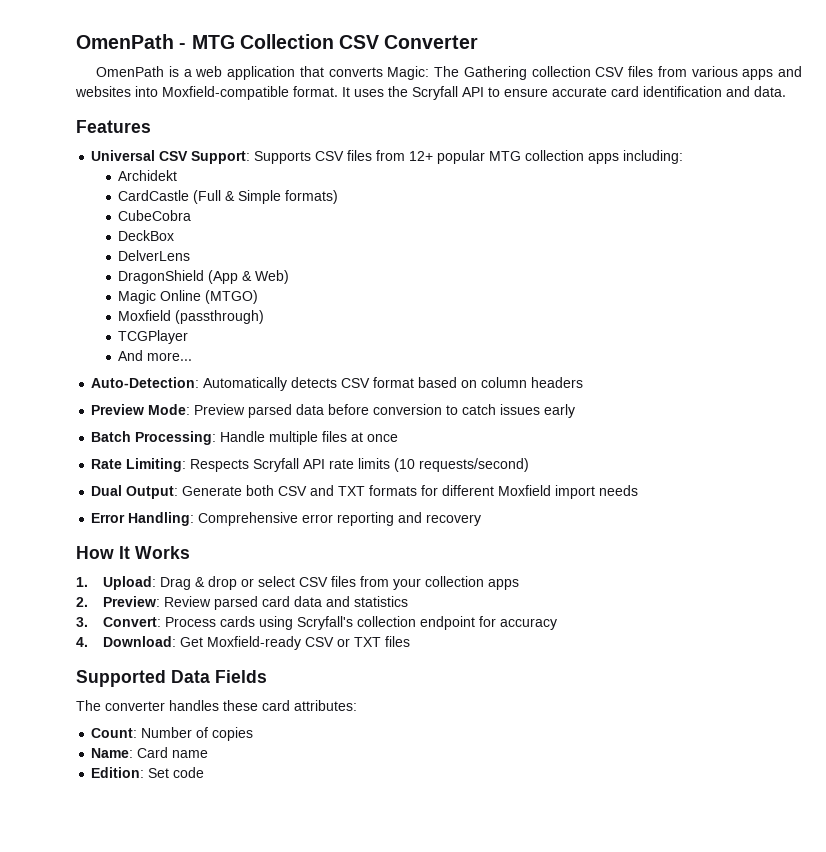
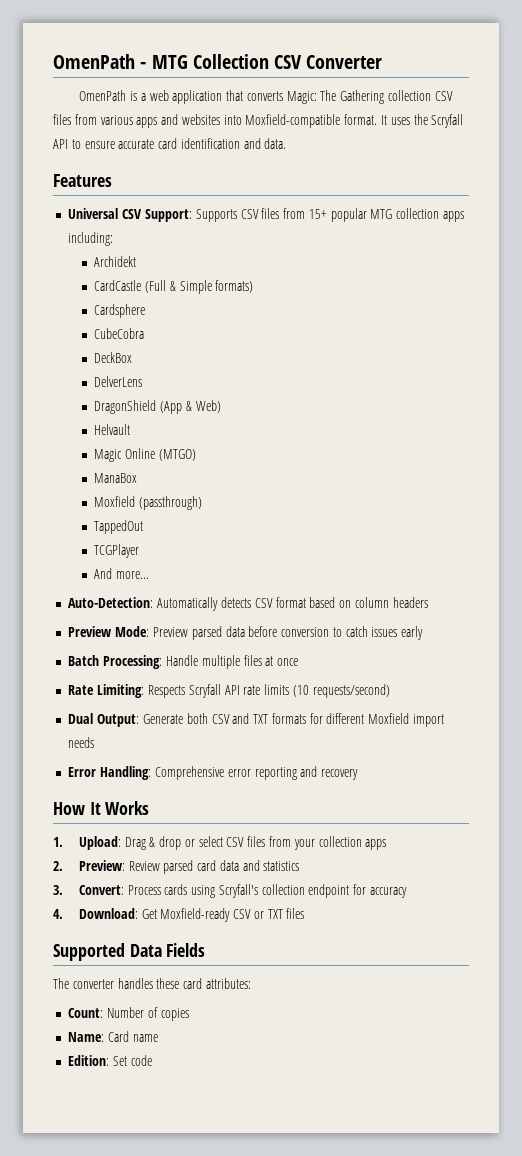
[409,151,434,161] 12+ -> [308,209,327,219] 15+
(339, 197) none -> [94,304,146,318] // Cardsphere
(290, 277) none -> [94,424,131,435] // Helvault
(259, 297) none -> [94,473,138,483] // ManaBox
(265, 317) none -> [94,520,144,534] // TappedOut

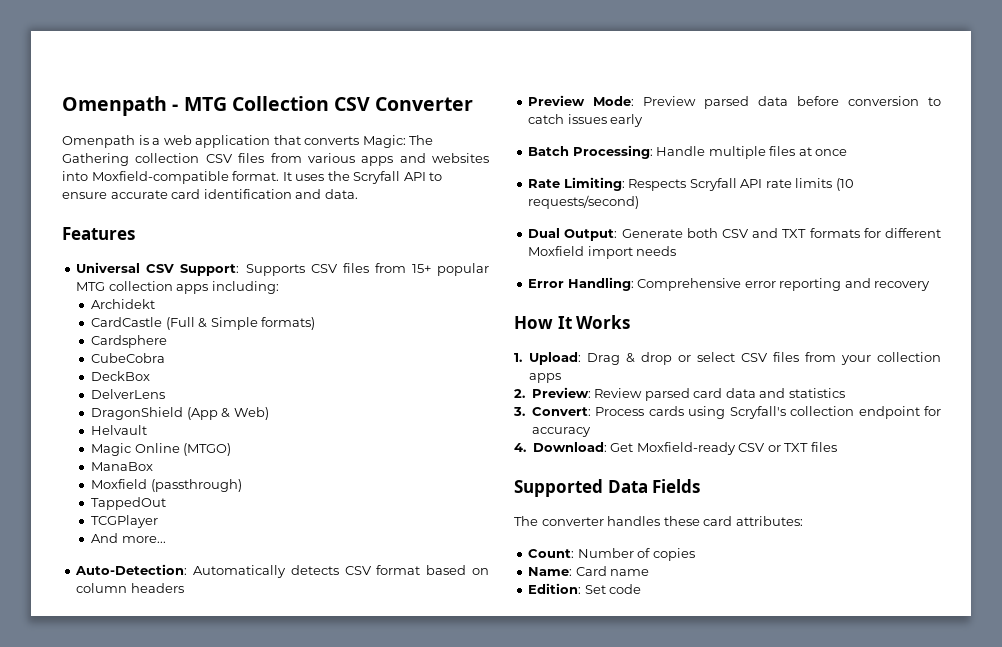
[53,54,135,69] OmenPath -> [62,96,167,116] Omenpath
[79,90,127,101] OmenPath -> [62,135,135,148] Omenpath

